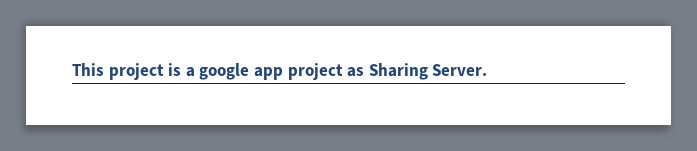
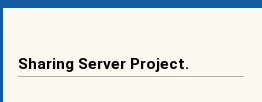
[72,63,488,80] This project is a google app project as Sharing Server. -> [18,58,190,72] Sharing Server Project.

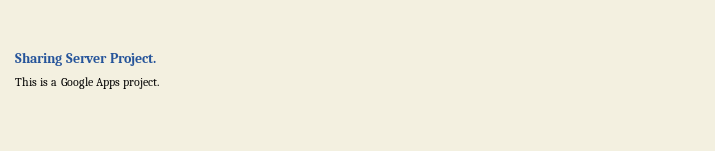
(190, 65) none -> [15,77,160,89] // This is a Google Apps project.

